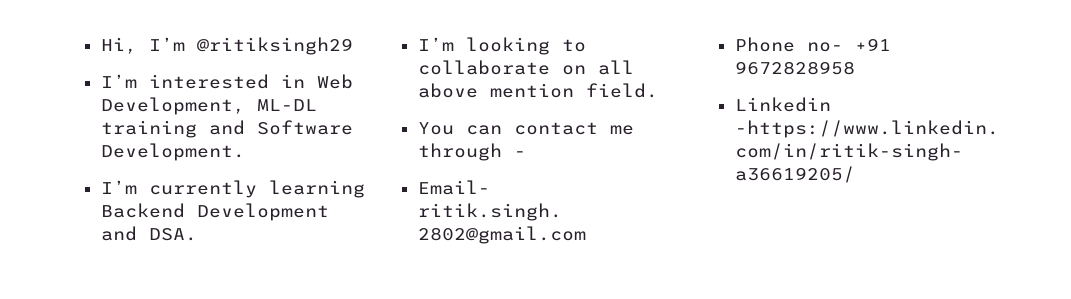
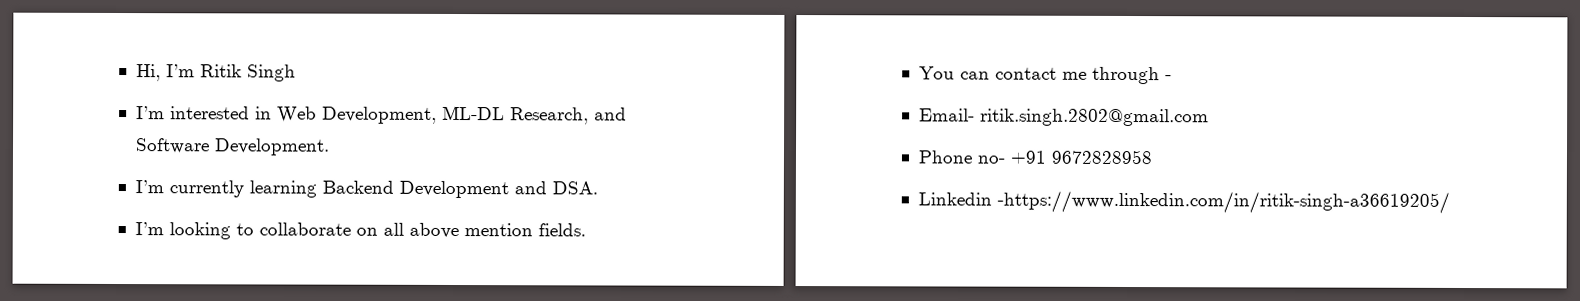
[196,37,353,55] @ritiksingh29 -> [199,64,296,82] Ritik Singh
[100,120,197,138] training -> [509,107,589,125] Research,
[585,83,658,98] field. -> [537,223,586,237] fields.

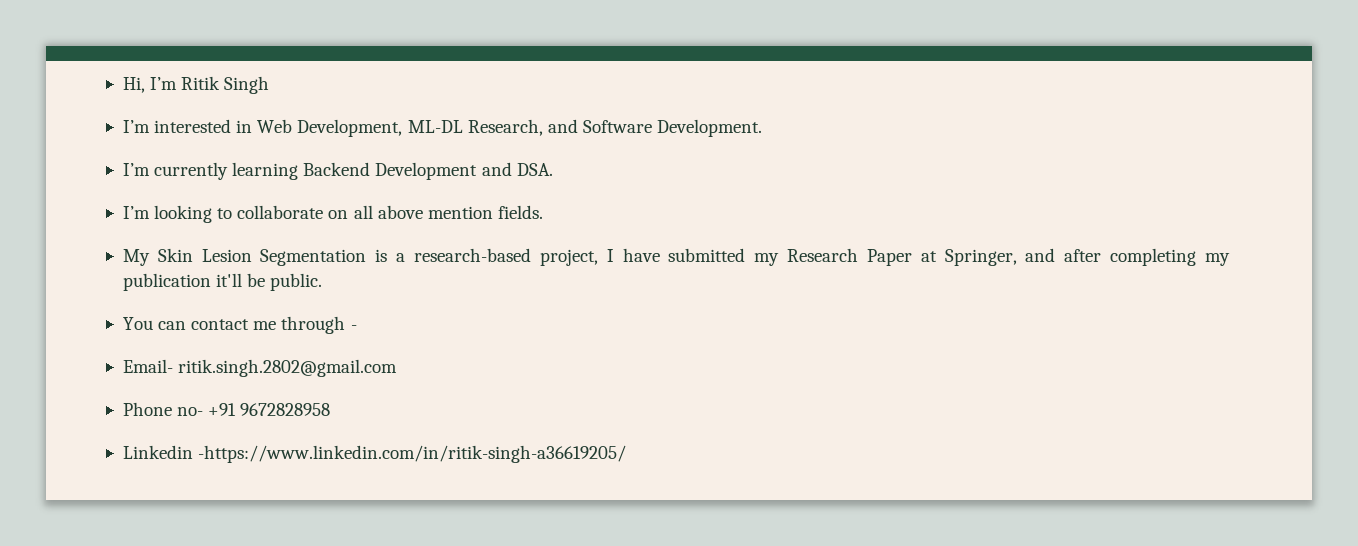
(586, 230) none -> [122,248,1230,266] [122,273,323,291] // My Skin Lesion Segmentation is a research-based project, I have submitted my Research Paper at Springer, and after completing my publication it'll be public.

